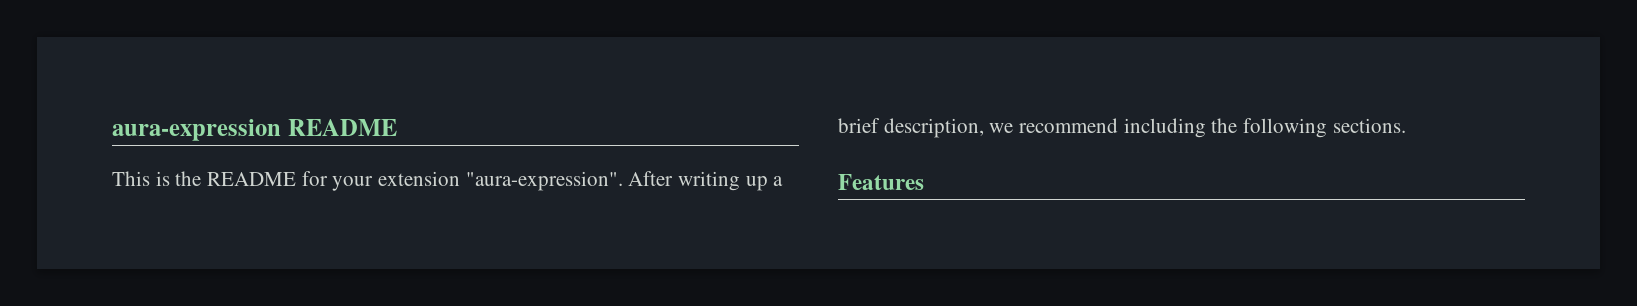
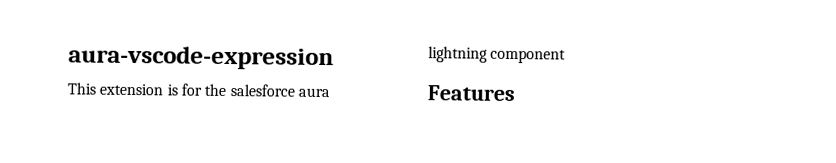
[112,119,397,141] aura-expression README -> [68,45,334,71] aura-vscode-expression
[155,171,784,191] [838,118,1406,138] is the README for your extension "aura-expression". After writing up a brief description, we recommend including the following sections. -> [99,83,330,98] [428,46,567,64] extension is for the salesforce aura lightning component

